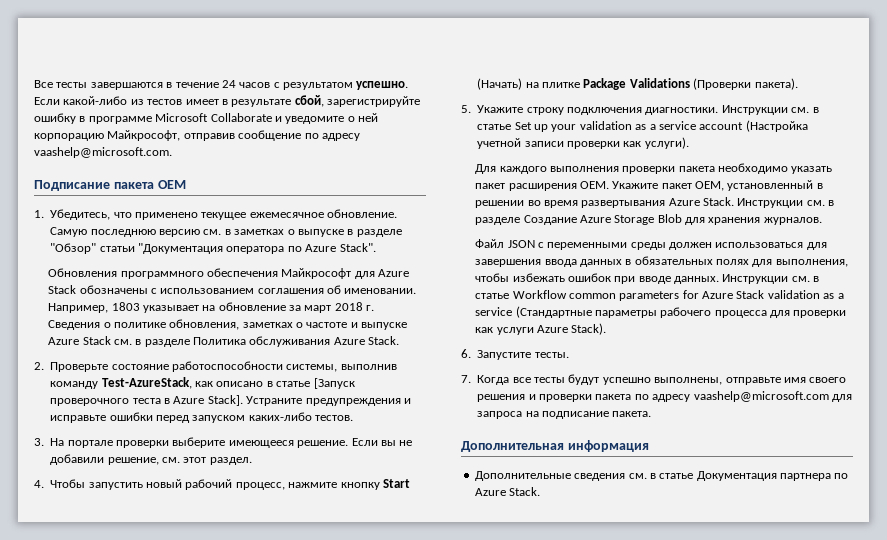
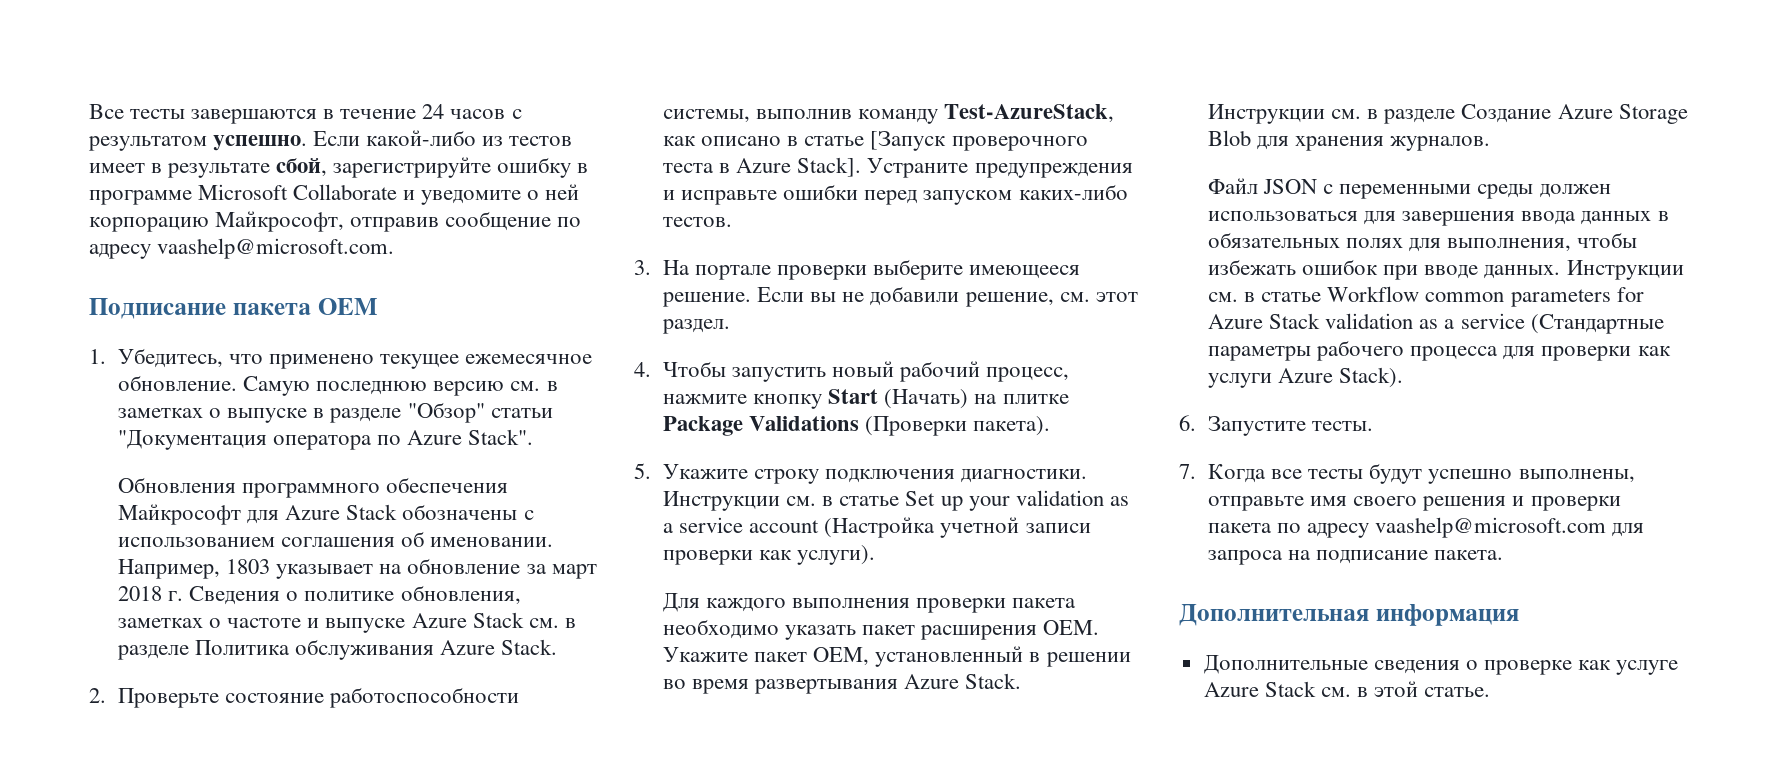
[628,471,849,481] [474,487,541,496] см. в статье Документация партнера по Azure Stack. -> [1465,660,1679,675] [1203,681,1491,697] о проверке как услуге Azure Stack см. в этой статье.

